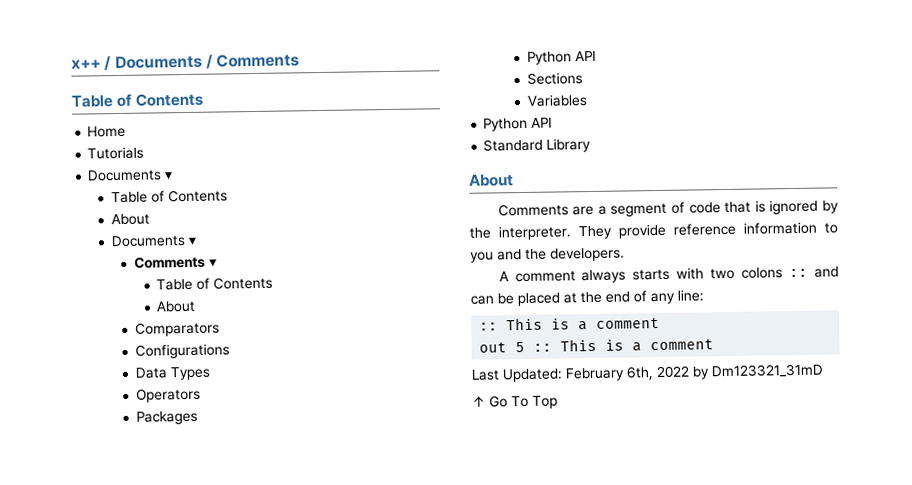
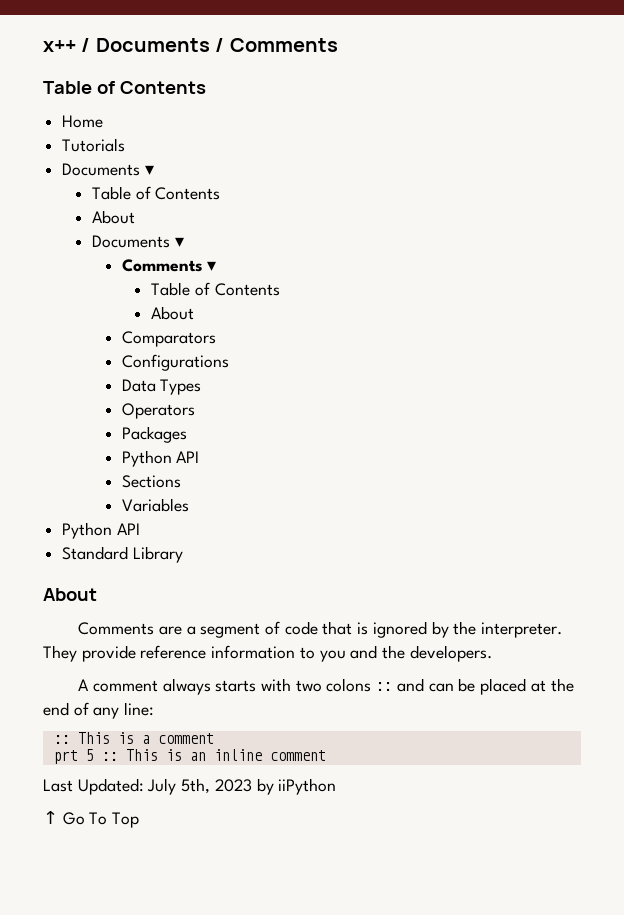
[479,342,508,353] out -> [53,750,78,764] prt
[632,342,643,352] a -> [189,749,262,761] an inline
[565,363,824,382] February 6th, 2022 by Dm123321_31mD -> [147,778,337,795] July 5th, 2023 by iiPython

